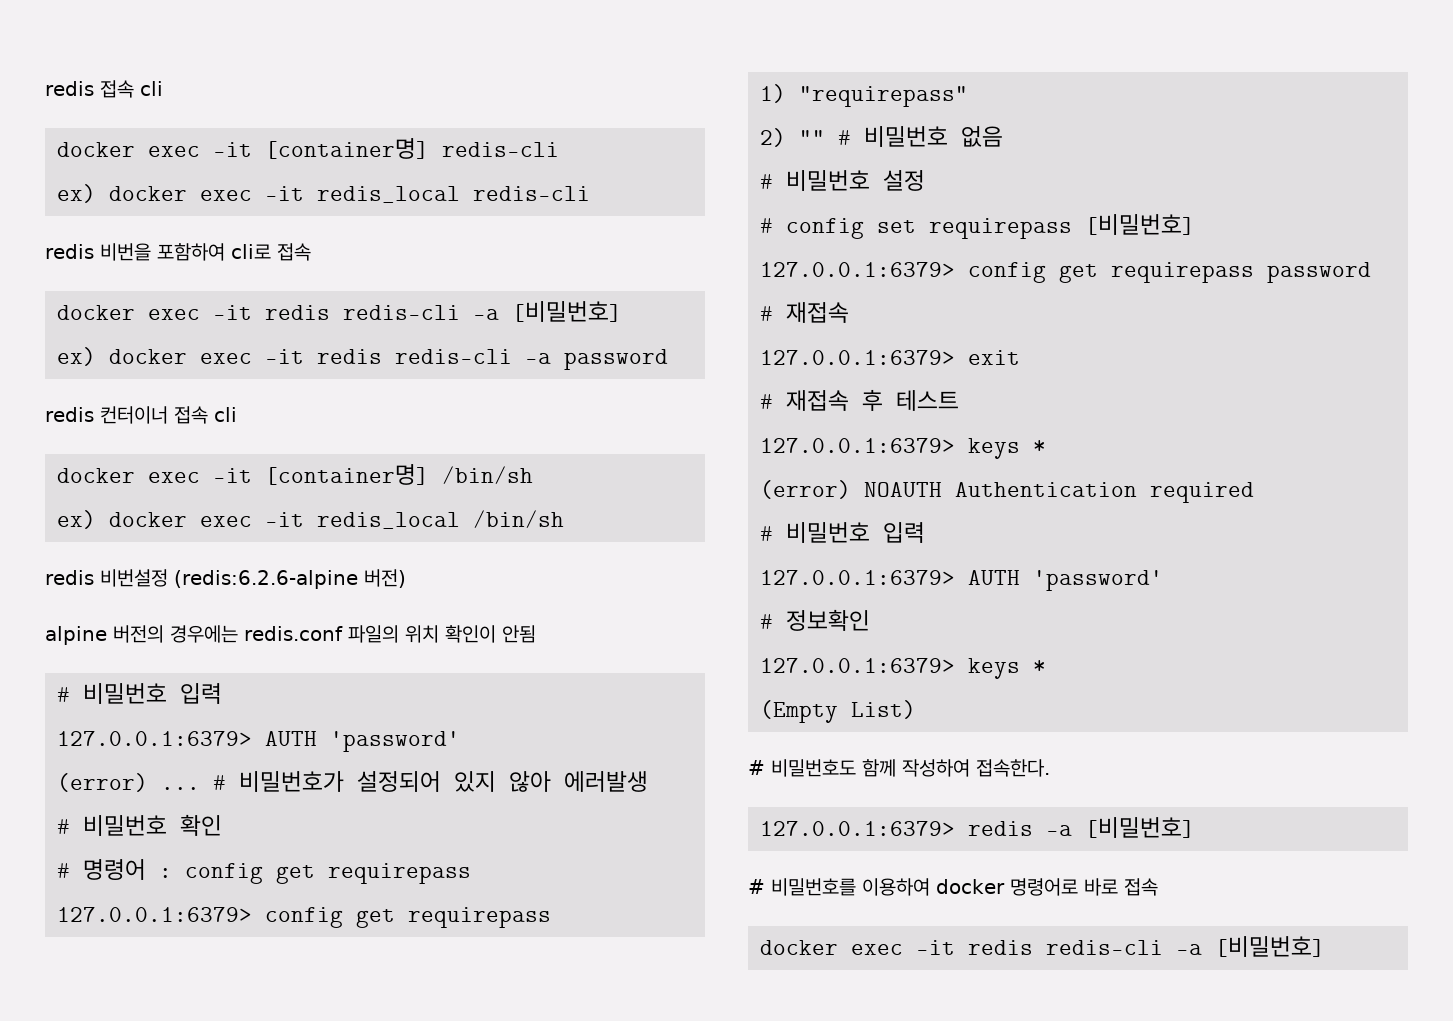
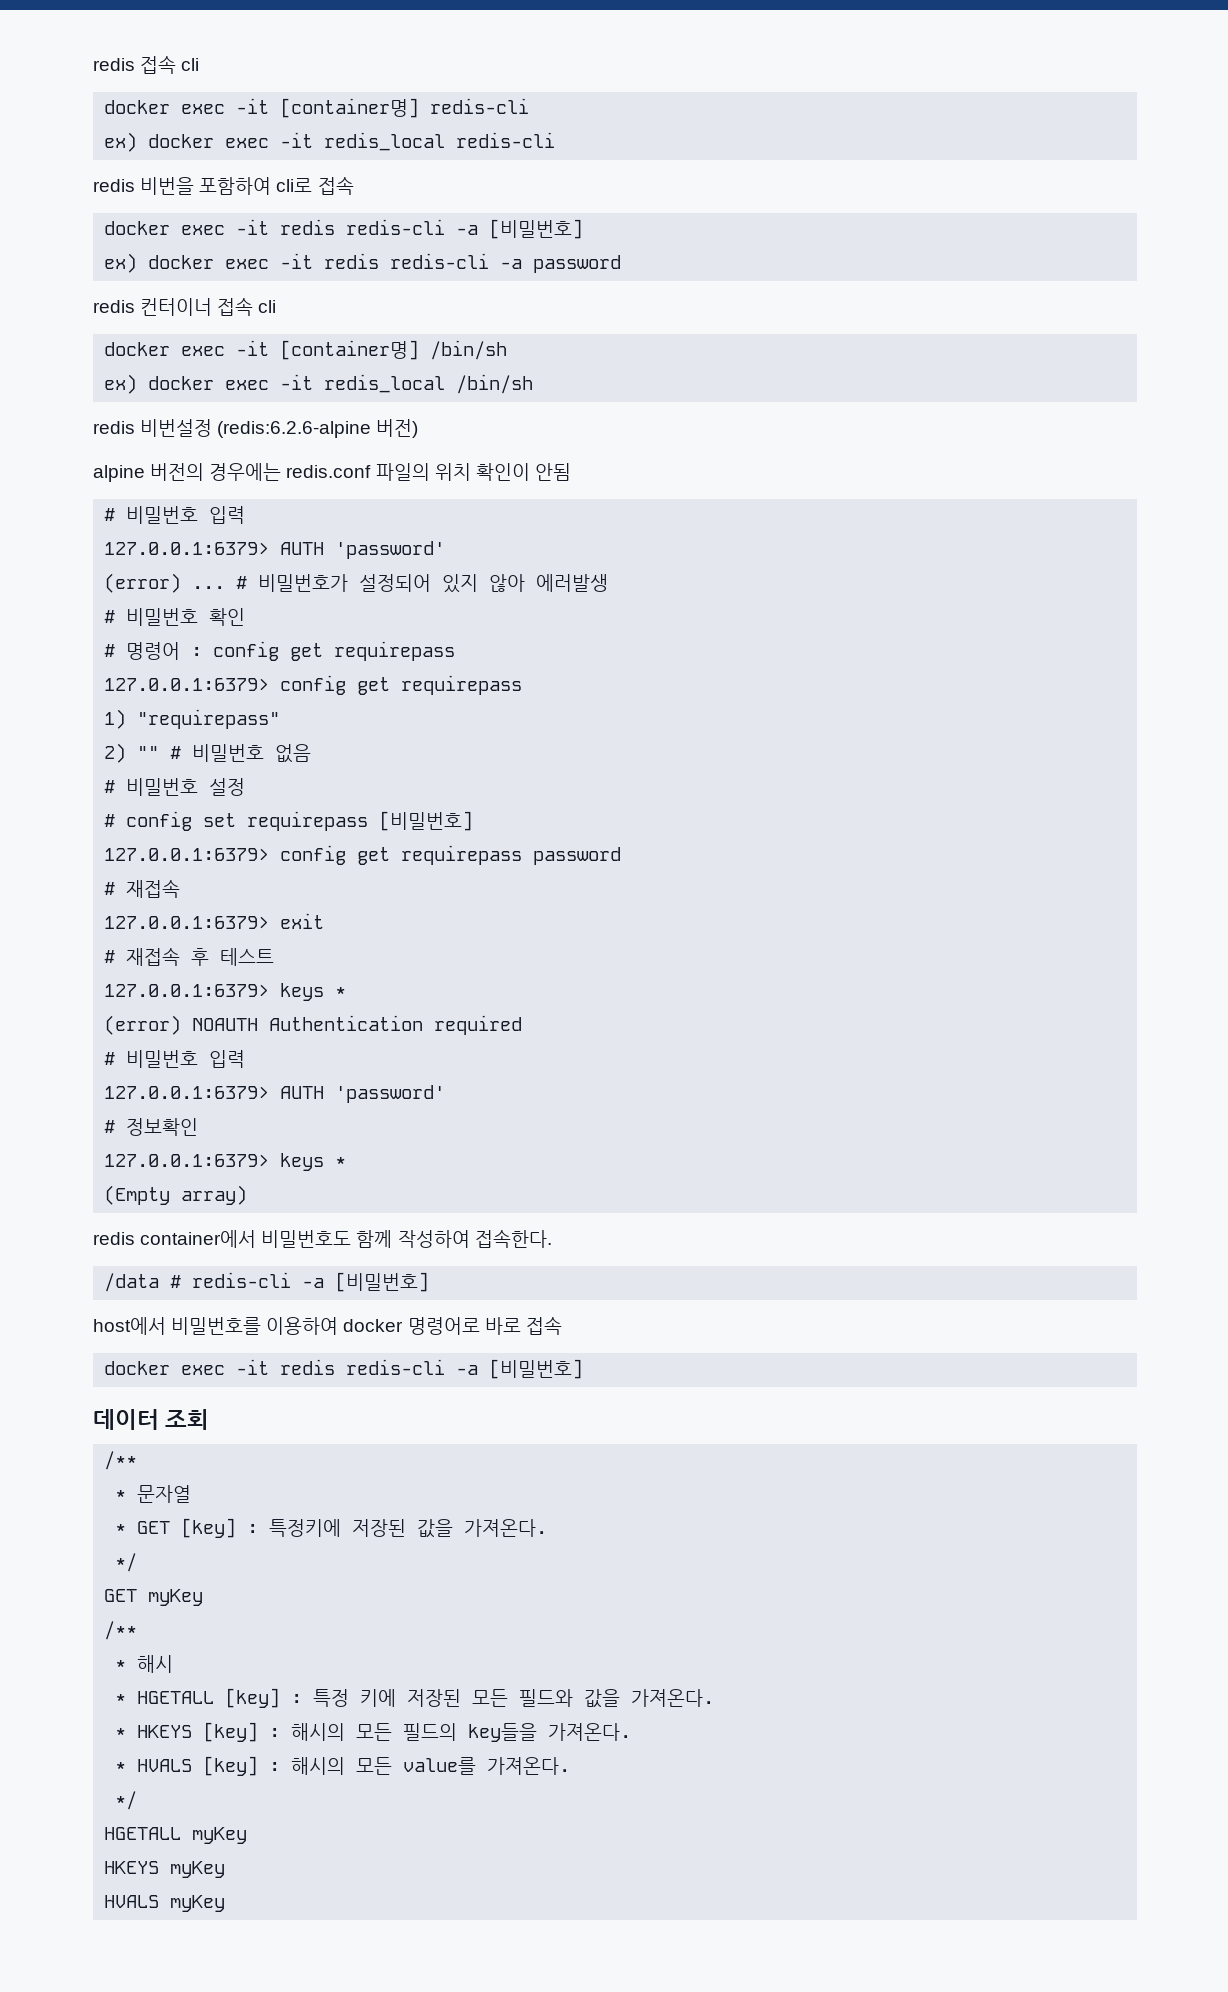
[851,700,916,719] [748,760,765,775] List) // # -> [181,1185,248,1205] [93,1230,257,1248] array) // redis container에서
[760,817,1195,838] [748,879,765,894] 127.0.0.1:6379> redis -a [비밀번호] // # -> [104,1272,430,1292] [93,1317,166,1335] /data # redis-cli -a [비밀번호] // host에서
(1325, 946) none -> [93,1409,210,1430] [104,1451,138,1470] [115,1485,192,1503] [115,1518,548,1538] [115,1553,138,1572] [104,1589,204,1606] [104,1621,138,1640] [115,1655,174,1673] [115,1688,715,1708] [115,1722,632,1742] [115,1756,571,1776] [115,1791,138,1810] [104,1827,248,1844] [104,1861,226,1878] [104,1895,226,1912] // 데이터 조회 // /** // * 문자열 // * GET [key] : 특정키에 저장된 값을 가져온다. // */ // GET myKey // /** // * 해시 // * HGETALL [key] : 특정 키에 저장된 모든 필드와 값을 가져온다. // * HKEYS [key] : 해시의 모든 필드의 key들을 가져온다. // * HVALS [key] : 해시의 모든 value를 가져온다. // */ // HGETALL myKey // HKEYS myKey // HVALS myKey

